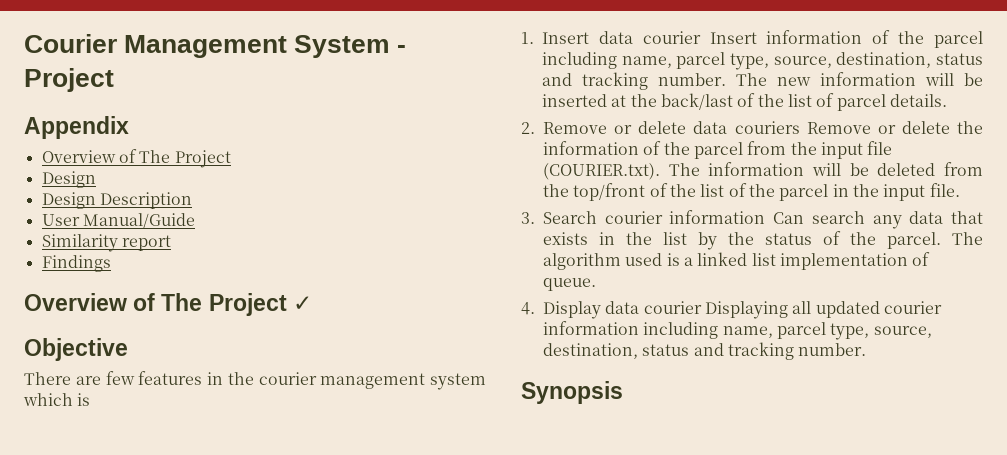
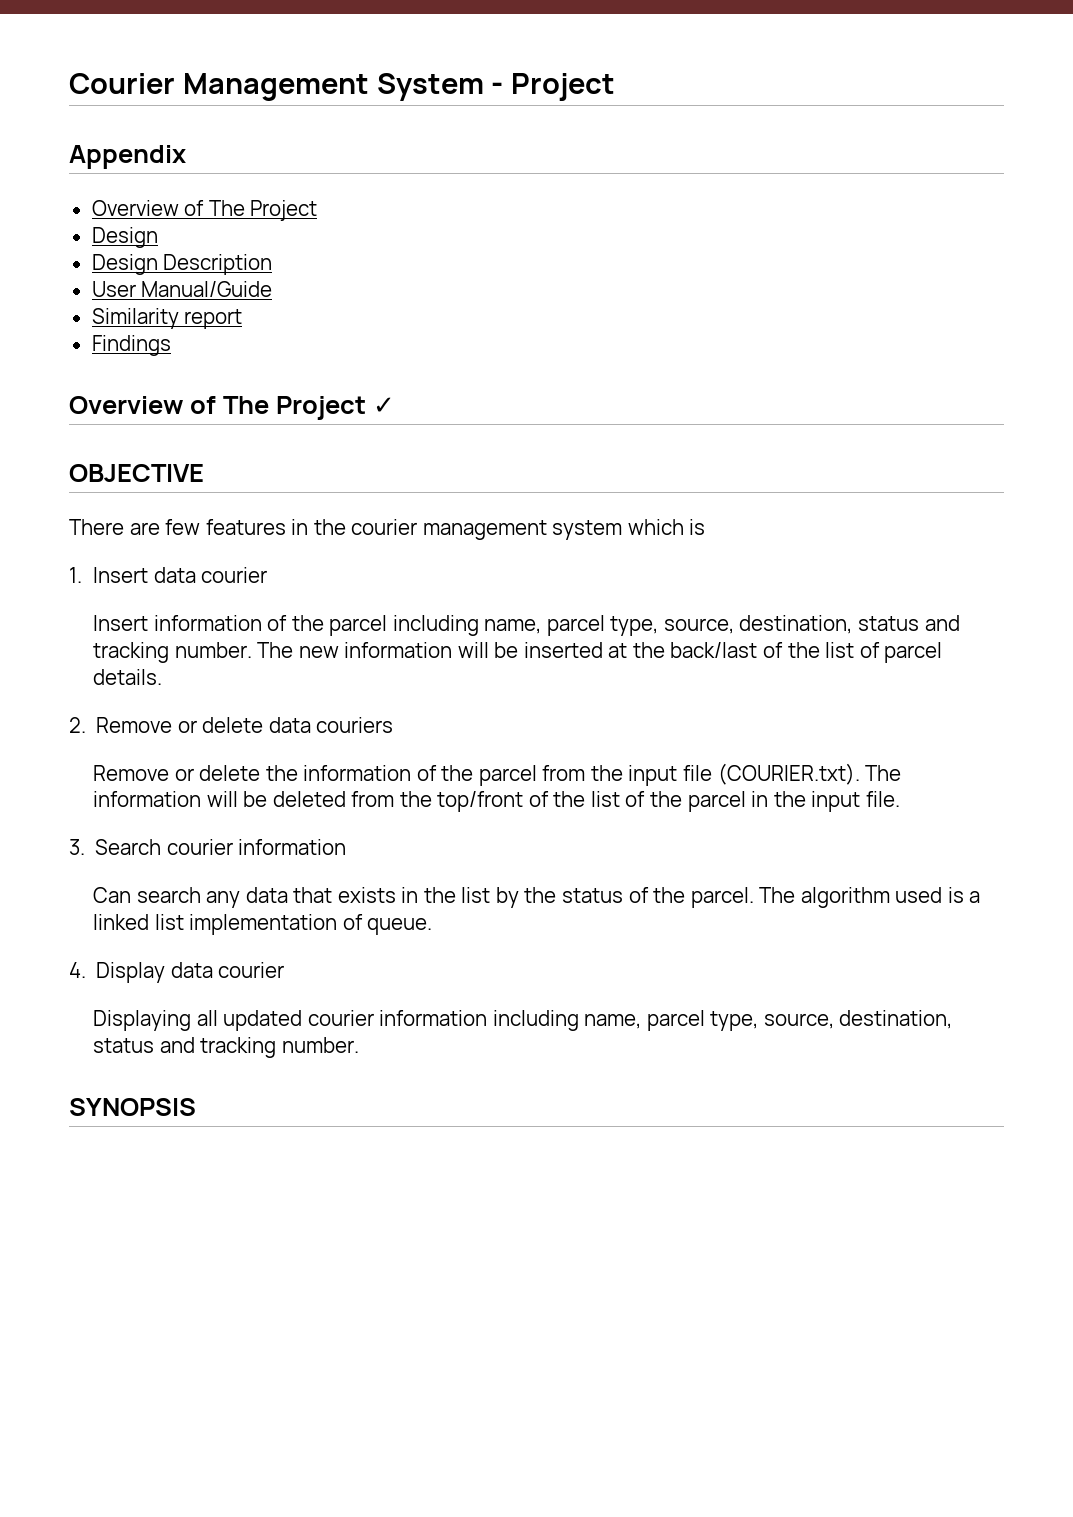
[24,338,128,361] Objective -> [69,464,204,482] OBJECTIVE
(701, 37) none -> (268, 575) //
(800, 127) none -> (394, 725) //
(766, 217) none -> (347, 847) //
(702, 307) none -> (285, 970) //
[521,381,623,404] Synopsis -> [69,1098,196,1116] SYNOPSIS

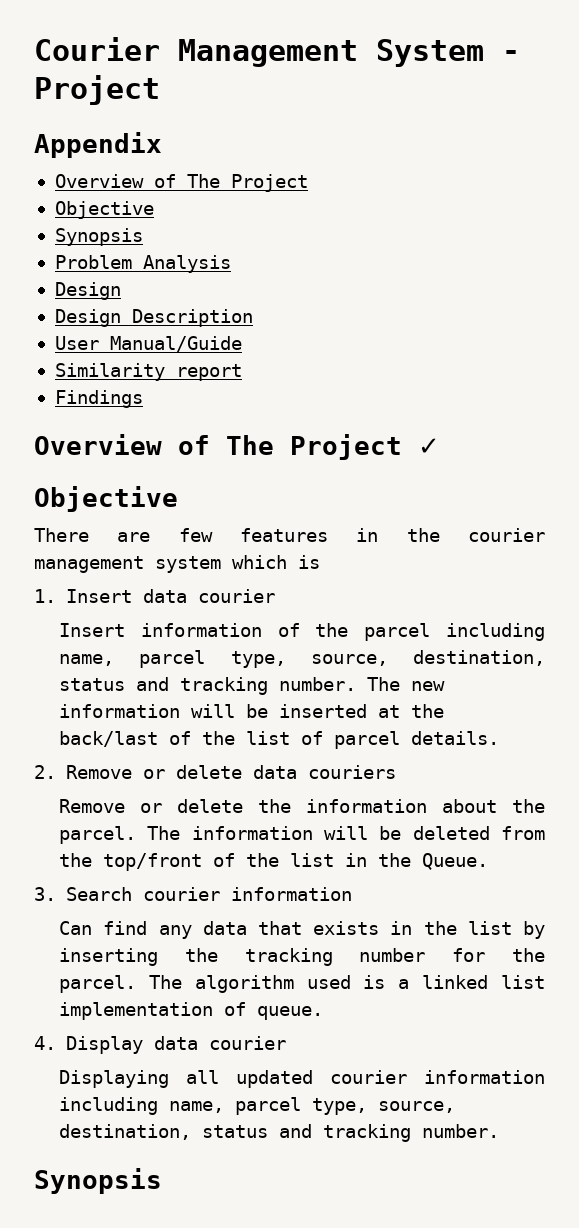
(318, 210) none -> [54,201,154,219] [54,228,143,246] [54,255,231,273] // Objective // Synopsis // Problem Analysis
[69,464,204,482] OBJECTIVE -> [34,486,178,512] Objective
[416,763,860,786] of the parcel from the input file (COURIER.txt). -> [442,799,545,813] [59,826,137,844] about the parcel.
[625,791,900,812] of the parcel in the input file. -> [345,853,489,870] in the Queue.
[136,887,201,903] search -> [103,921,148,935] find
[524,887,649,903] the status of -> [59,948,486,966] inserting the tracking number for
[69,1098,196,1116] SYNOPSIS -> [34,1168,162,1194] Synopsis

